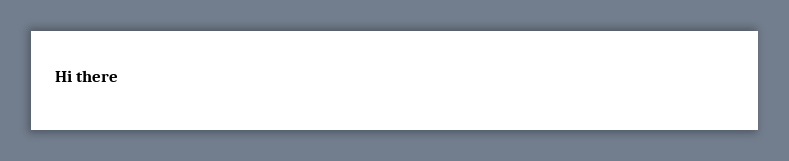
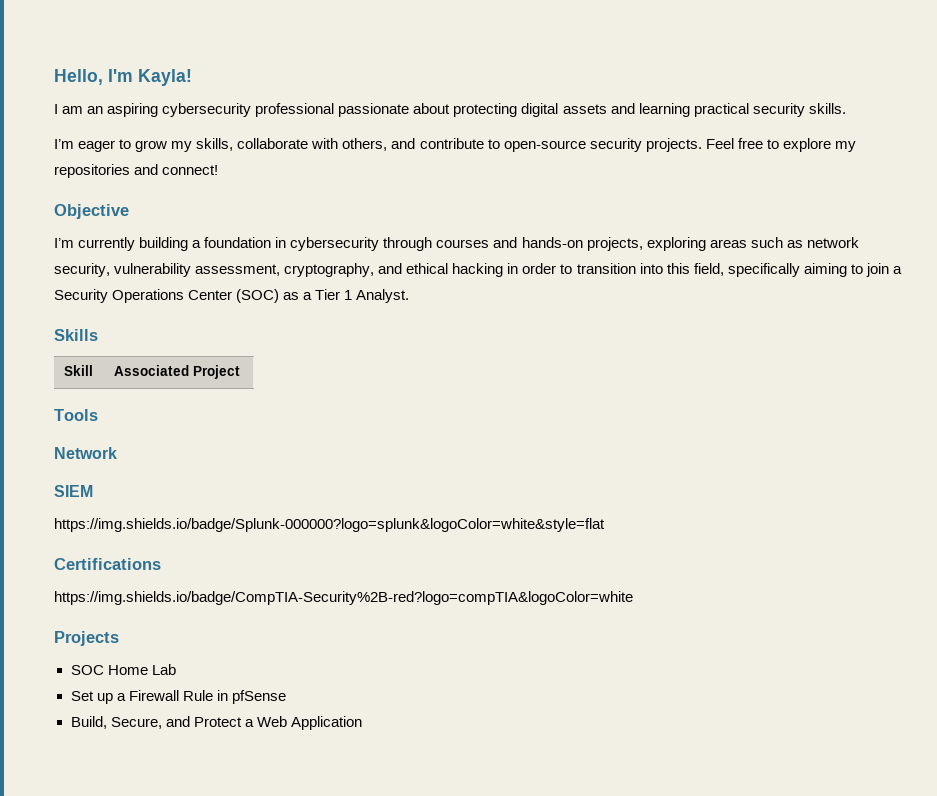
[55,70,119,82] Hi there -> [54,69,192,86] [54,103,846,117] [54,138,856,152] [54,164,219,178] [54,204,129,219] [54,237,859,251] [54,263,902,277] [54,289,410,303] [54,329,98,341] [64,365,94,376] [114,365,241,379] [54,409,98,421] [54,447,117,459] [54,485,93,497] [54,518,605,532] [54,558,161,570] [54,591,633,605] [54,631,119,646] [70,664,176,675] [70,690,286,704] [70,716,362,730] Hello, I'm Kayla! // I am an aspiring cybersecurity professional passionate about protecting digital assets and learning practical security skills. // I’m eager to grow my skills, collaborate with others, and contribute to open-source security projects. Feel free to explore my repositories and connect! // Objective // I’m currently building a foundation in cybersecurity through courses and hands-on projects, exploring areas such as network security, vulnerability assessment, cryptography, and ethical hacking in order to transition into this field, specifically aiming to join a Security Operations Center (SOC) as a Tier 1 Analyst. // Skills // Skill | Associated Project // Tools // Network // SIEM // https://img.shields.io/badge/Splunk-000000?logo=splunk&logoColor=white&style=flat // Certifications // https://img.shields.io/badge/CompTIA-Security%2B-red?logo=compTIA&logoColor=white // Projects // SOC Home Lab // Set up a Firewall Rule in pfSense // Build, Secure, and Protect a Web Application

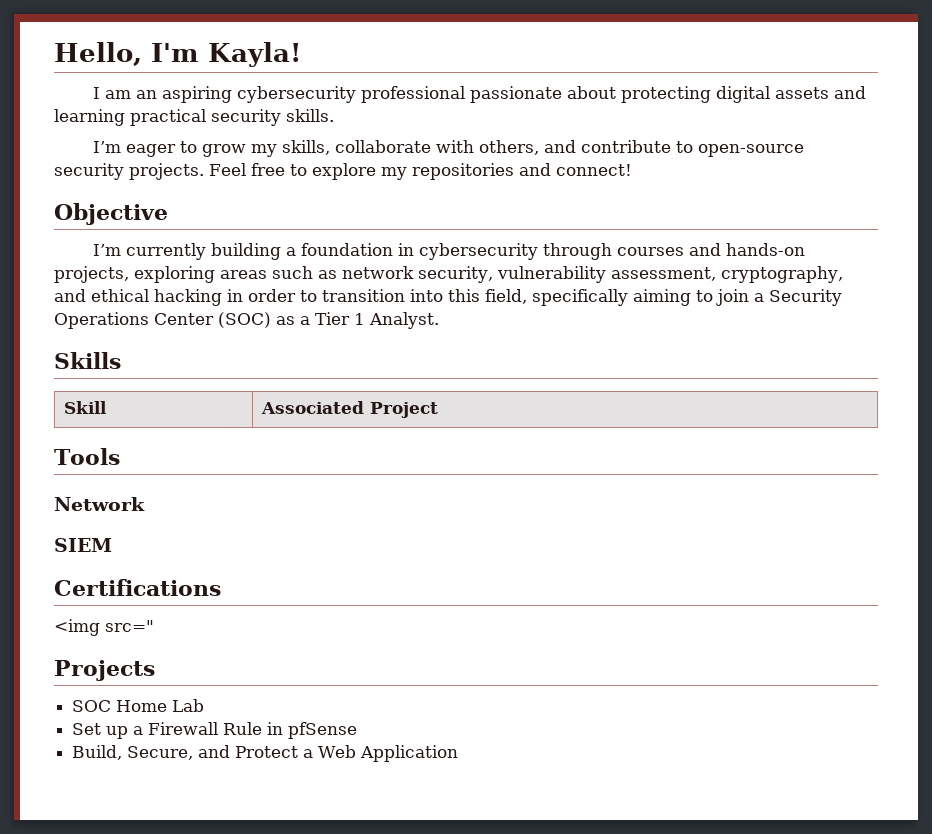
[54,518,605,532] // https://img.shields.io/badge/Splunk-000000?logo=splunk&logoColor=white&style=flat -> (112, 545) none
[54,591,633,605] https://img.shields.io/badge/CompTIA-Security%2B-red?logo=compTIA&logoColor=white -> [54,619,154,636] <img src="

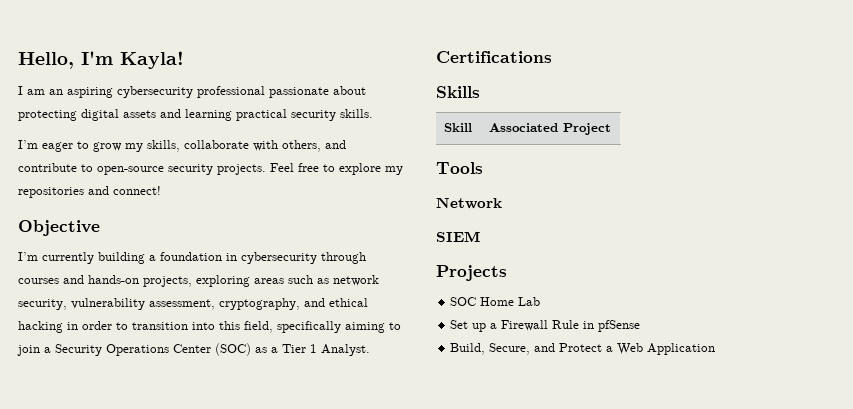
(439, 320) none -> [436,51,552,63] // Certifications
[54,579,221,596] [54,619,154,636] // Certifications // <img src=" -> (480, 236) none

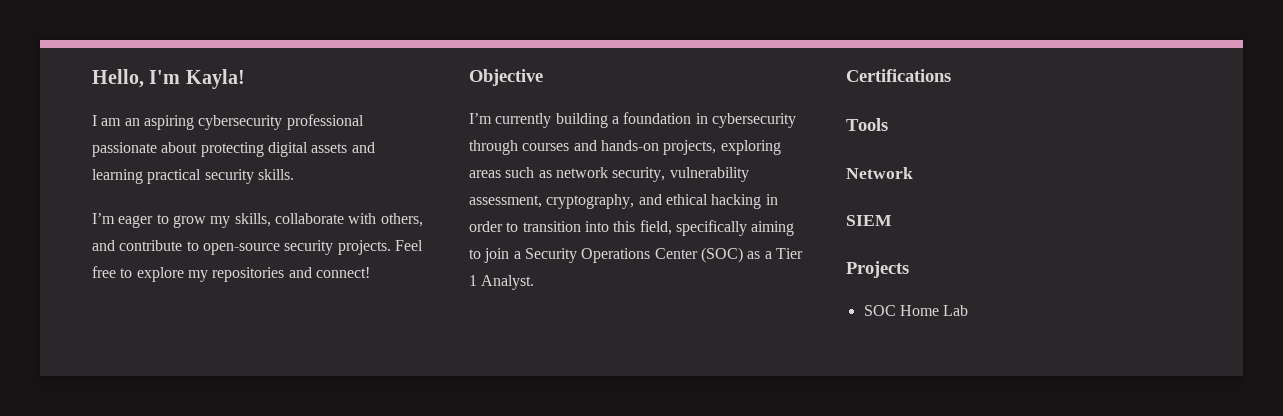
[436,86,480,98] [444,123,473,132] [489,123,612,135] // Skills // Skill | Associated Project -> (951, 75) none
[450,320,641,332] [450,343,716,355] // Set up a Firewall Rule in pfSense // Build, Secure, and Protect a Web Application -> (969, 310) none

